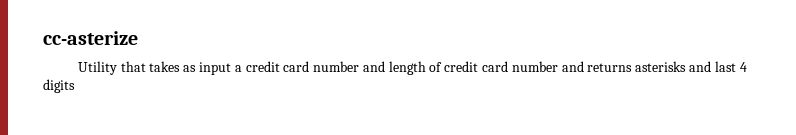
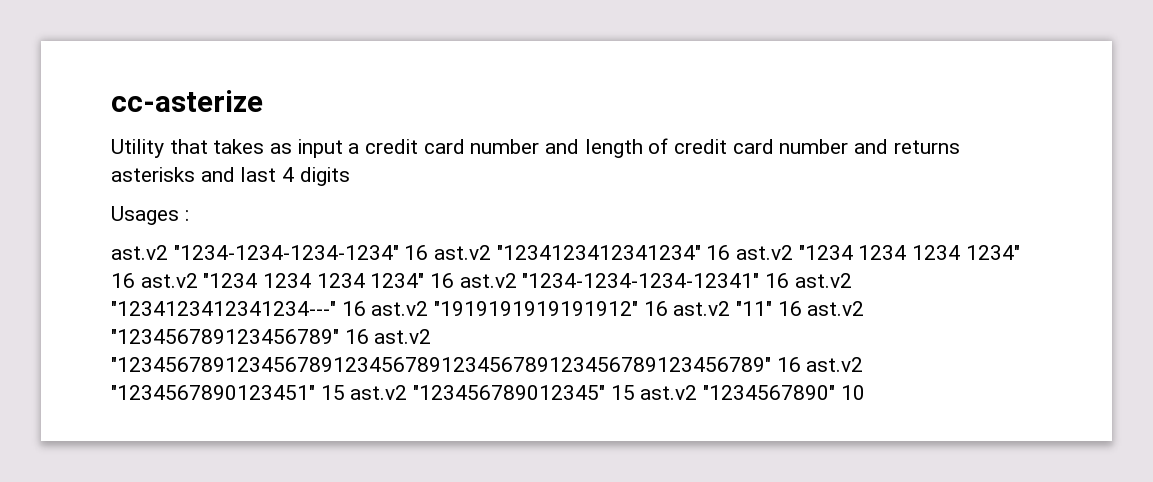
(75, 86) none -> [111,206,189,225] [111,245,1020,260] [111,273,852,288] [111,301,865,316] [111,329,432,344] [111,357,864,372] [111,385,865,400] // Usages : // ast.v2 "1234-1234-1234-1234" 16 ast.v2 "1234123412341234" 16 ast.v2 "1234 1234 1234 1234" 16 ast.v2 "1234 1234 1234 1234" 16 ast.v2 "1234-1234-1234-12341" 16 ast.v2 "1234123412341234---" 16 ast.v2 "1919191919191912" 16 ast.v2 "11" 16 ast.v2 "123456789123456789" 16 ast.v2 "123456789123456789123456789123456789123456789123456789" 16 ast.v2 "1234567890123451" 15 ast.v2 "123456789012345" 15 ast.v2 "1234567890" 10

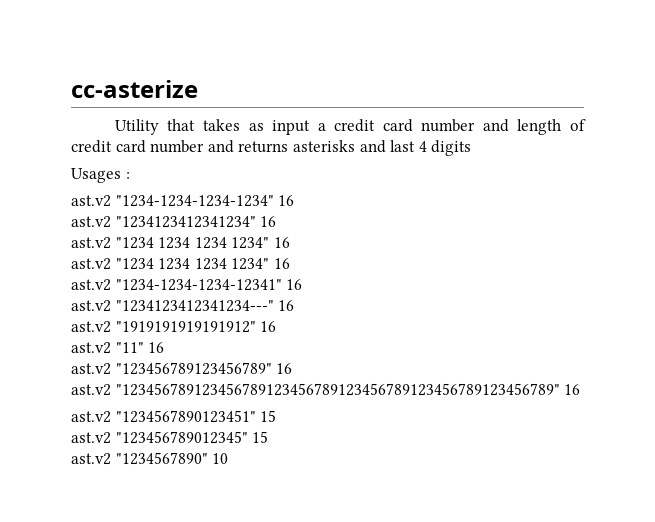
(429, 252) none -> (295, 200) //
[736,245,1020,260] [111,273,455,288] ast.v2 "1234 1234 1234 1234" 16 ast.v2 "1234 1234 1234 1234" 16 -> [71,237,290,249] [71,258,290,270] // ast.v2 "1234 1234 1234 1234" 16 // ast.v2 "1234 1234 1234 1234" 16 //
(790, 280) none -> (303, 284) //
(366, 308) none -> (295, 305) //
(668, 308) none -> (277, 326) //
(802, 308) none -> (165, 347) //
(369, 336) none -> (293, 368) //
(801, 364) none -> (581, 389) //
(345, 392) none -> (277, 416) //
(635, 392) none -> (269, 437) //

